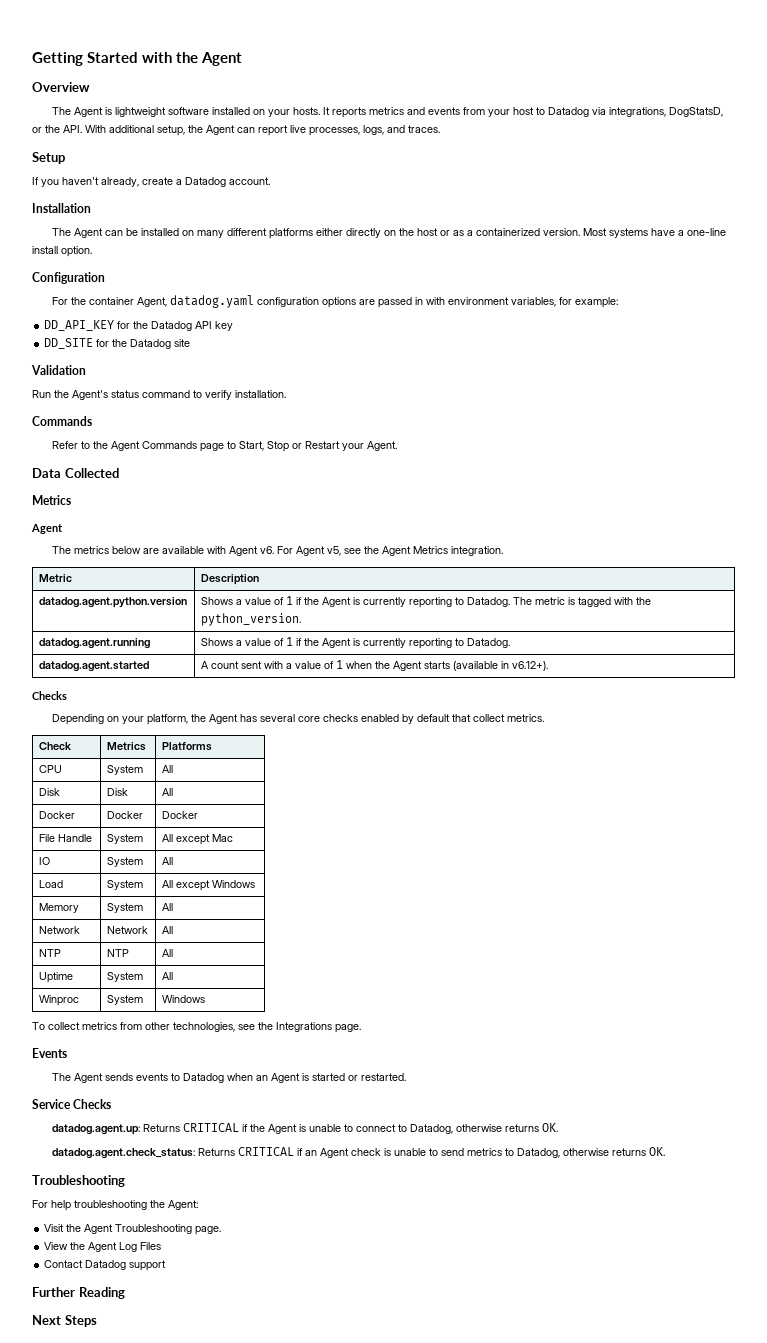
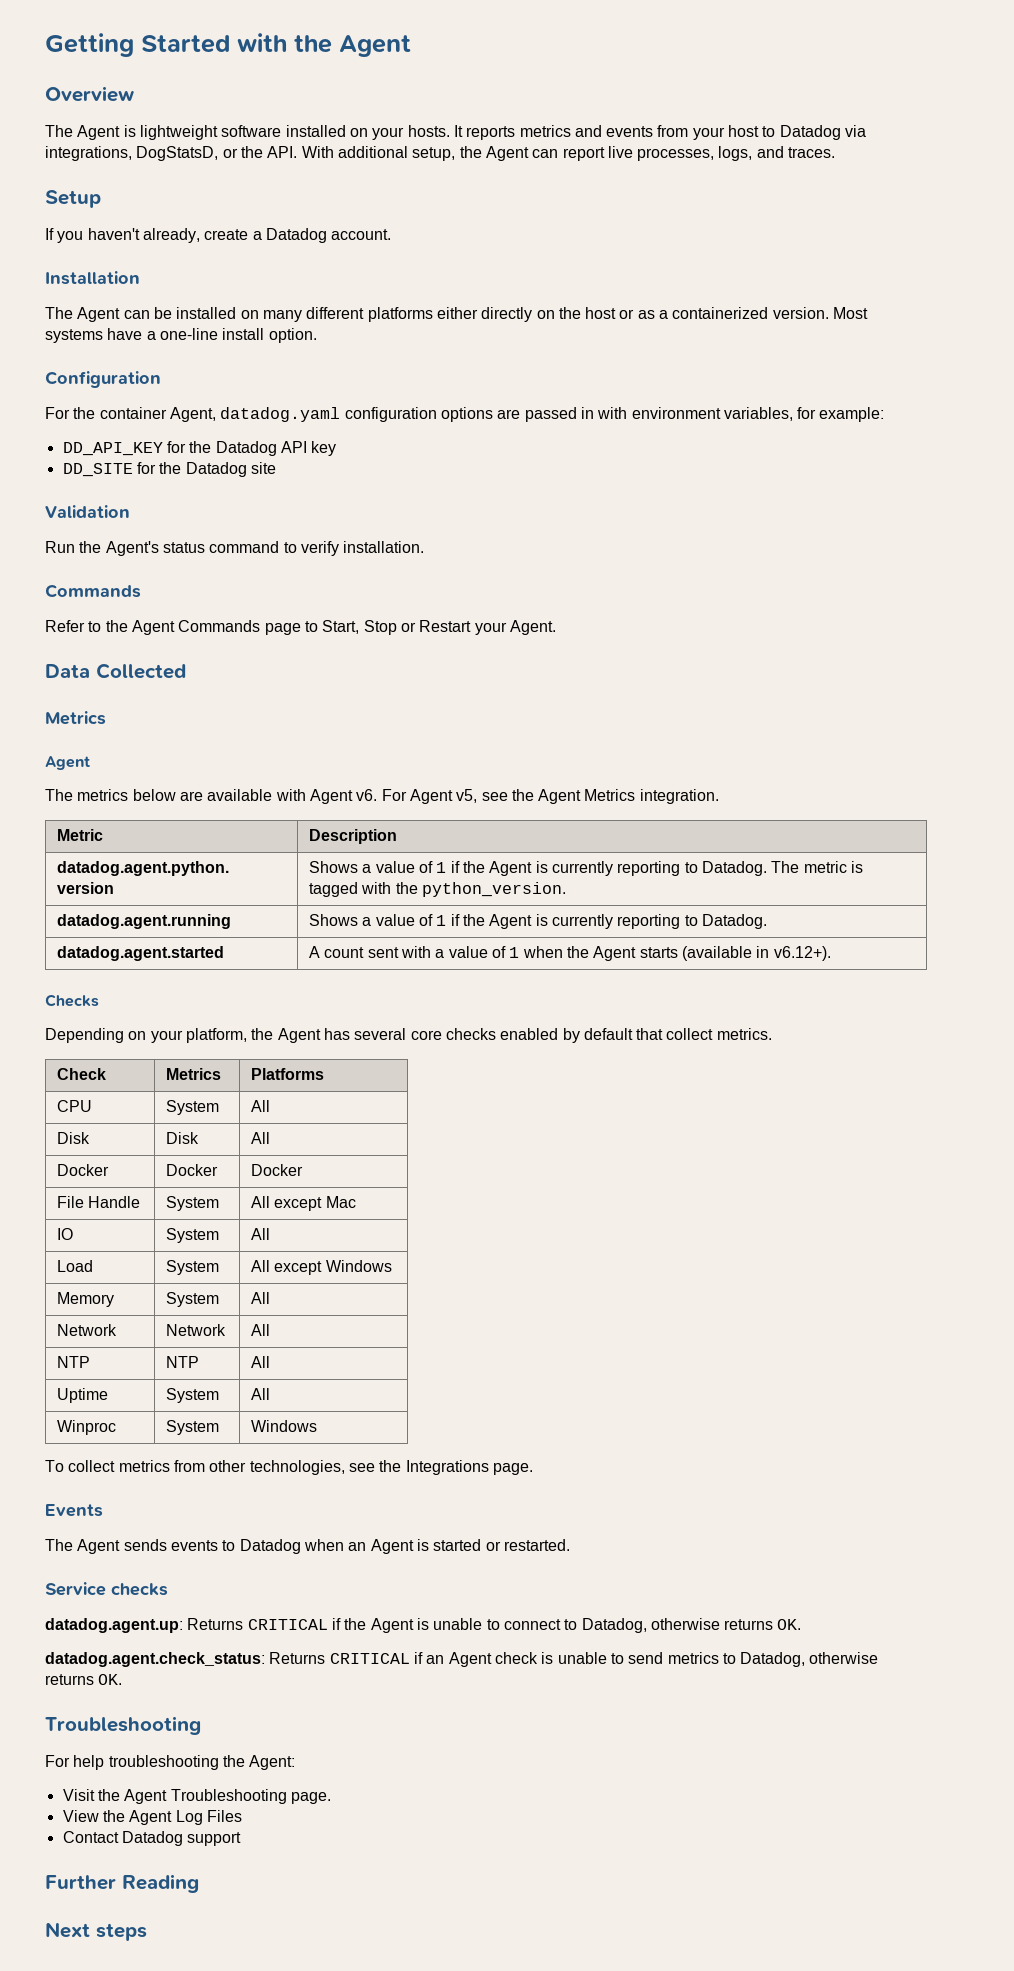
[73,1099,112,1109] Checks -> [111,1583,168,1596] checks
[64,1315,97,1327] Steps -> [96,1923,147,1941] steps

